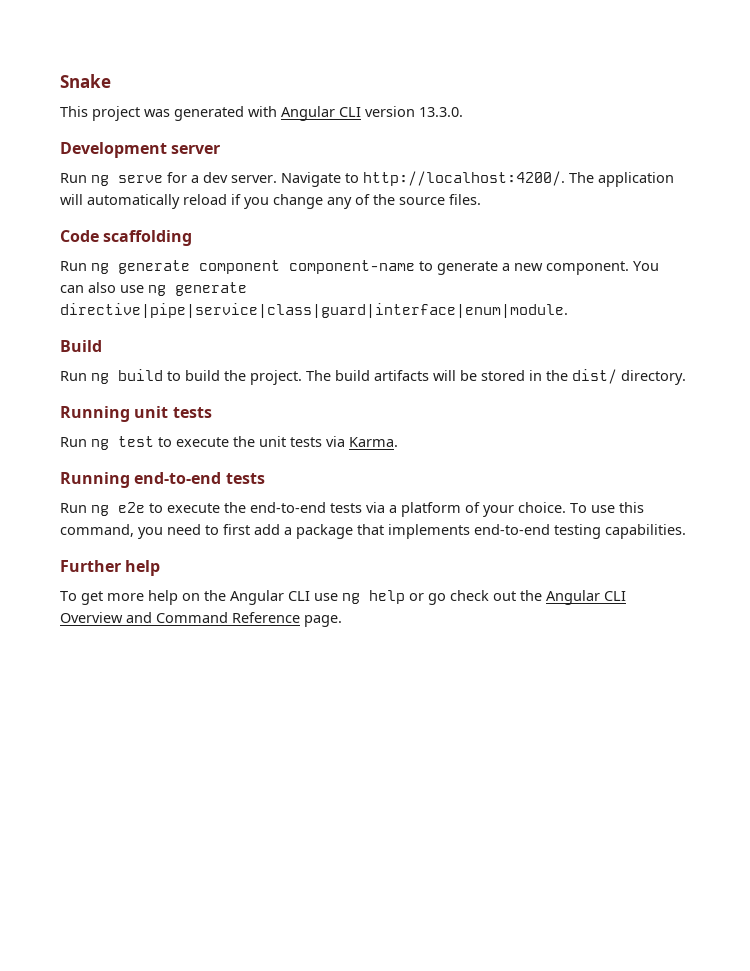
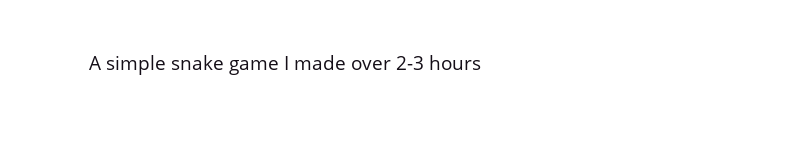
[60,74,111,88] [60,106,463,121] [60,142,221,158] [60,171,674,187] [60,194,481,209] [60,230,193,246] [60,260,659,275] [60,282,247,296] [60,303,568,318] [60,340,102,352] [60,369,686,385] [60,406,212,422] [60,436,398,450] [60,472,265,488] [60,502,644,517] [60,524,686,539] [60,560,161,576] [60,590,626,605] [60,612,342,627] Snake // This project was generated with Angular CLI version 13.3.0. // Development server // Run ng serve for a dev server. Navigate to http://localhost:4200/. The application will automatically reload if you change any of the source files. // Code scaffolding // Run ng generate component component-name to generate a new component. You can also use ng generate directive|pipe|service|class|guard|interface|enum|module. // Build // Run ng build to build the project. The build artifacts will be stored in the dist/ directory. // Running unit tests // Run ng test to execute the unit tests via Karma. // Running end-to-end tests // Run ng e2e to execute the end-to-end tests via a platform of your choice. To use this command, you need to first add a package that implements end-to-end testing capabilities. // Further help // To get more help on the Angular CLI use ng help or go check out the Angular CLI Overview and Command Reference page. -> [89,55,481,75] A simple snake game I made over 2-3 hours

